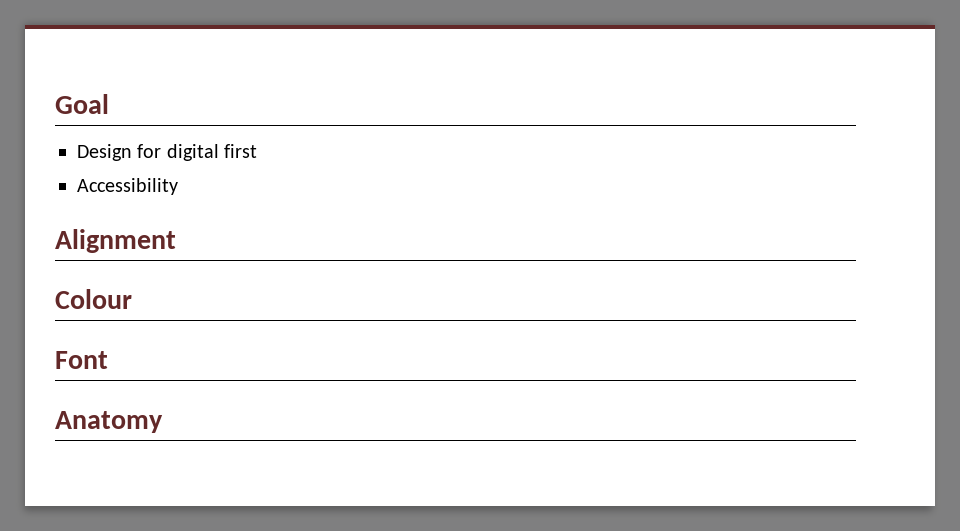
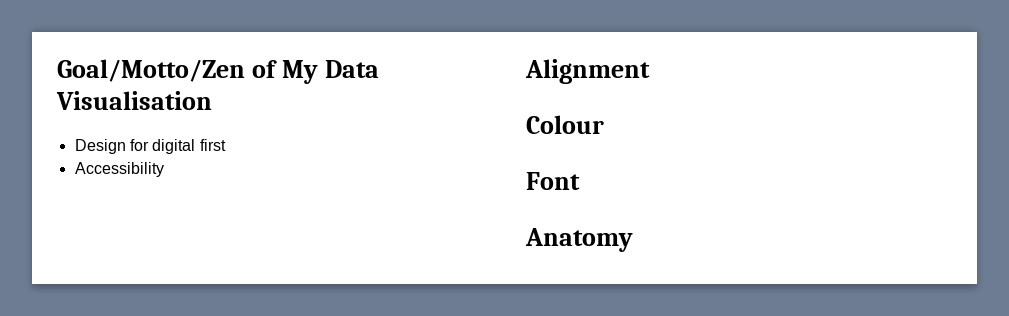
[55,94,109,114] Goal -> [57,59,379,84] [56,91,212,110] Goal/Motto/Zen of My Data Visualisation

